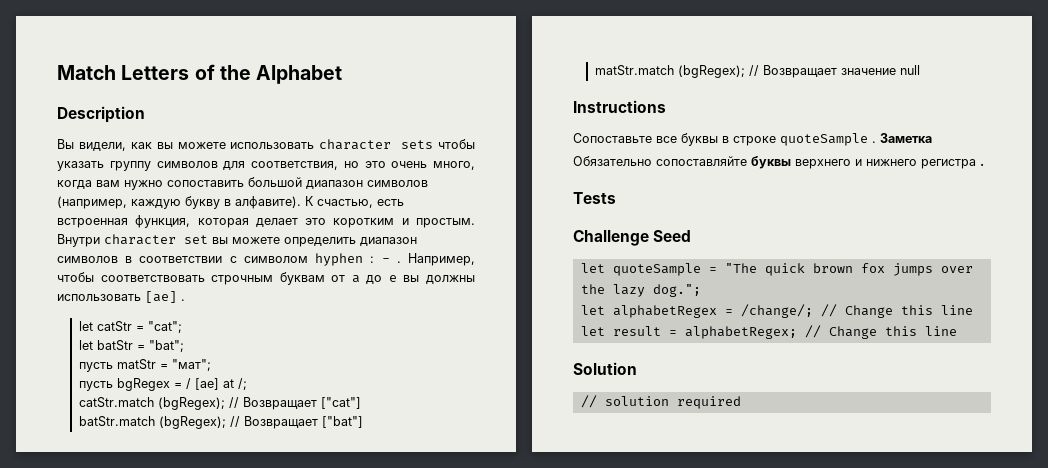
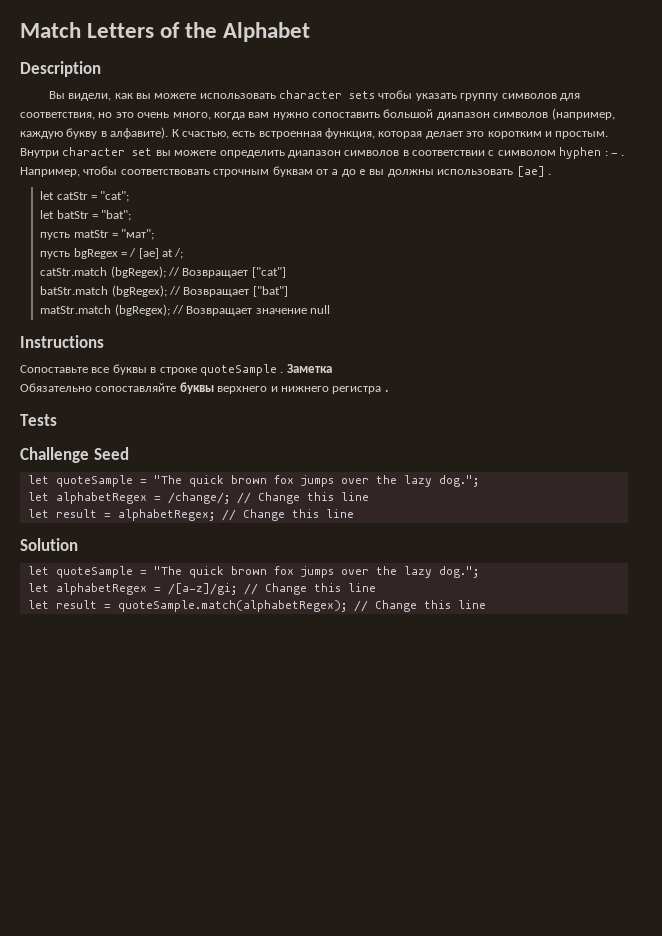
[580,395,741,409] // solution required -> [27,566,479,578] [27,583,376,595] [27,600,486,612] let quoteSample = "The quick brown fox jumps over the lazy dog."; // let alphabetRegex = /[a-z]/gi; // Change this line // let result = quoteSample.match(alphabetRegex); // Change this line

